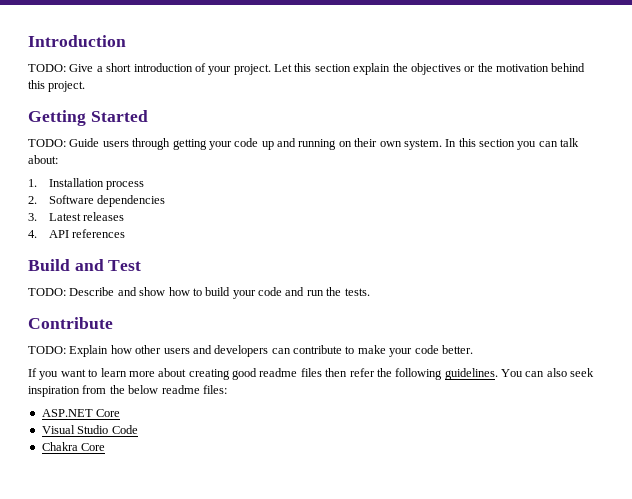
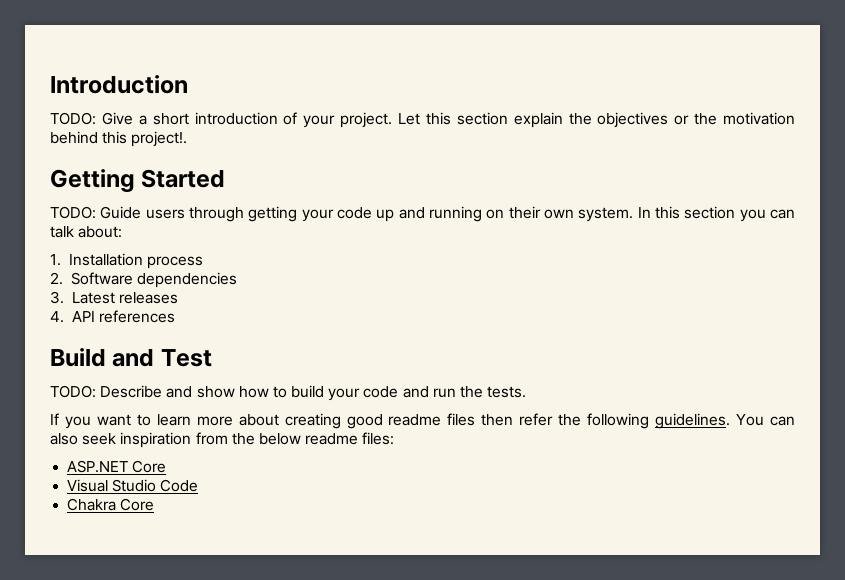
[48,81,86,92] project. -> [131,131,188,147] project!.
[28,317,113,329] [28,345,473,357] // Contribute // TODO: Explain how other users and developers can contribute to make your code better. -> (527, 392) none

